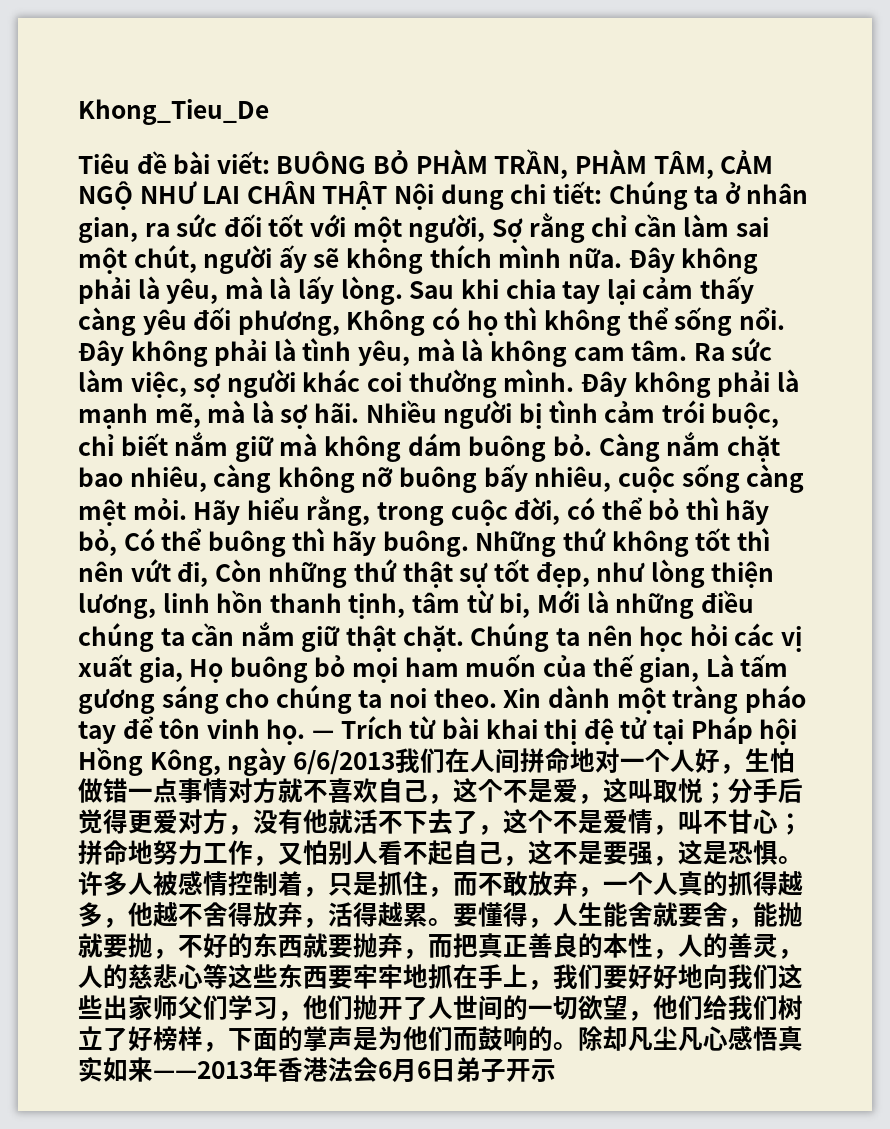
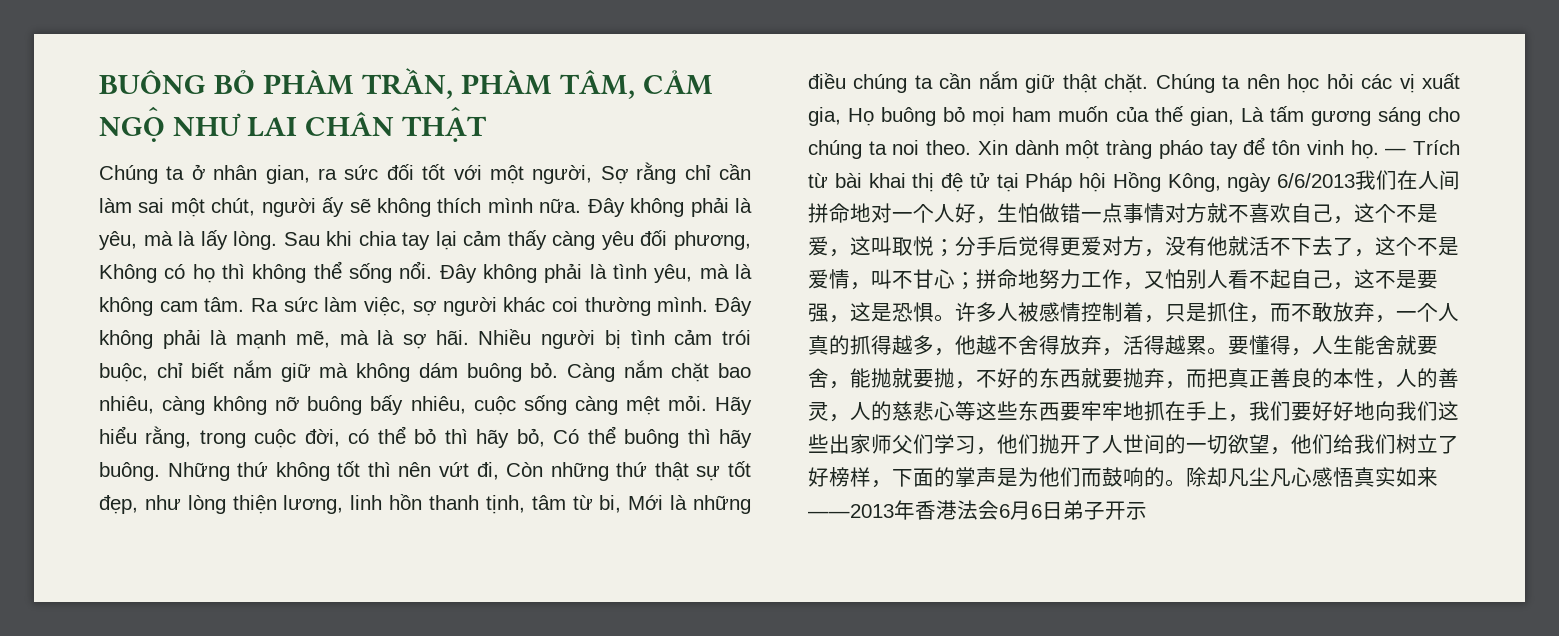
[78,99,269,125] [78,151,270,174] Khong_Tieu_De // Tiêu đề bài viết: -> (99, 82) none
[394,181,602,210] Nội dung chi tiết: -> (487, 124) //

